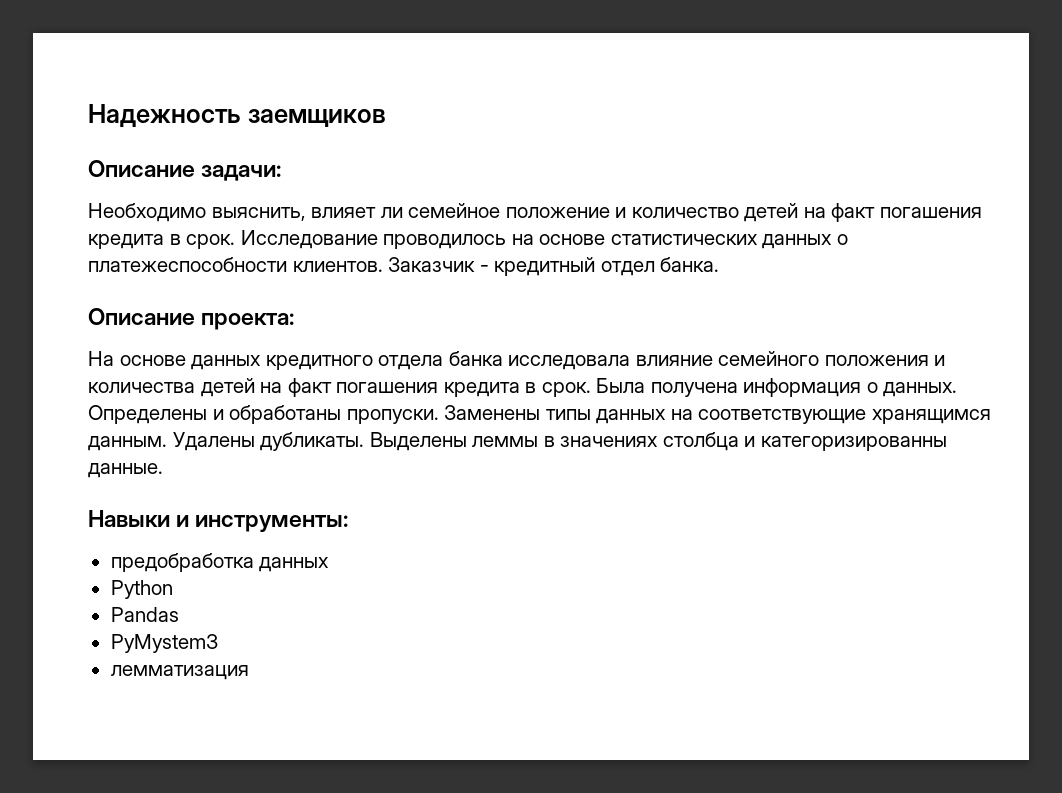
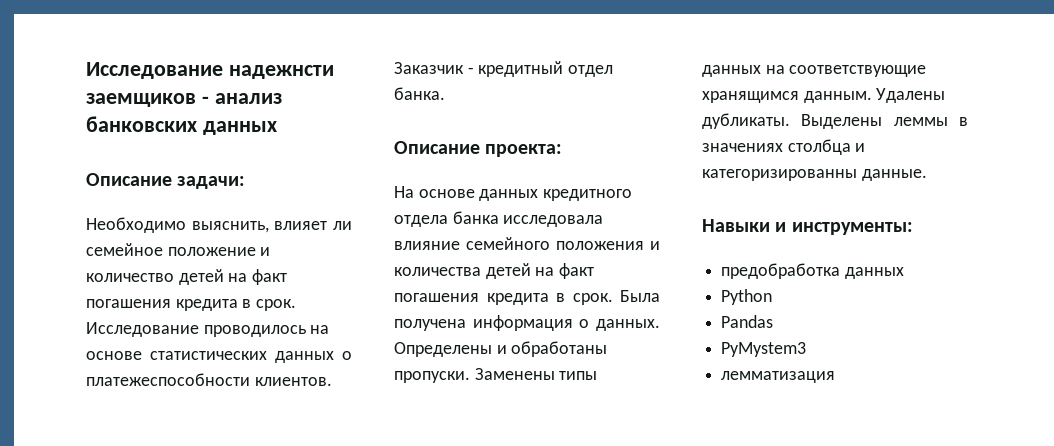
[88,104,241,128] Надежность -> [86,62,334,79] Исследование надежнсти
(386, 118) none -> [201,93,282,104] [86,116,277,135] - анализ банковских данных

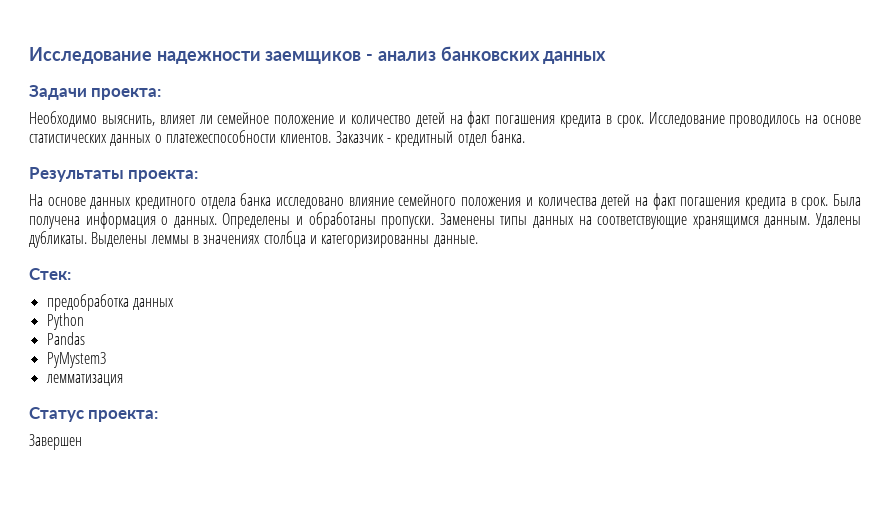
[86,62,334,79] Исследование надежнсти -> [29,47,261,64] Исследование надежности
[86,173,246,189] Описание задачи: -> [29,85,162,100] Задачи проекта:
[394,141,480,154] Описание -> [29,167,124,182] Результаты
[503,215,604,227] исследовала -> [276,197,345,209] исследовано
[702,219,913,235] Навыки и инструменты: -> [29,268,71,280] Стек:
(836, 377) none -> [29,407,159,422] [29,434,82,450] // Статус проекта: // Завершен

